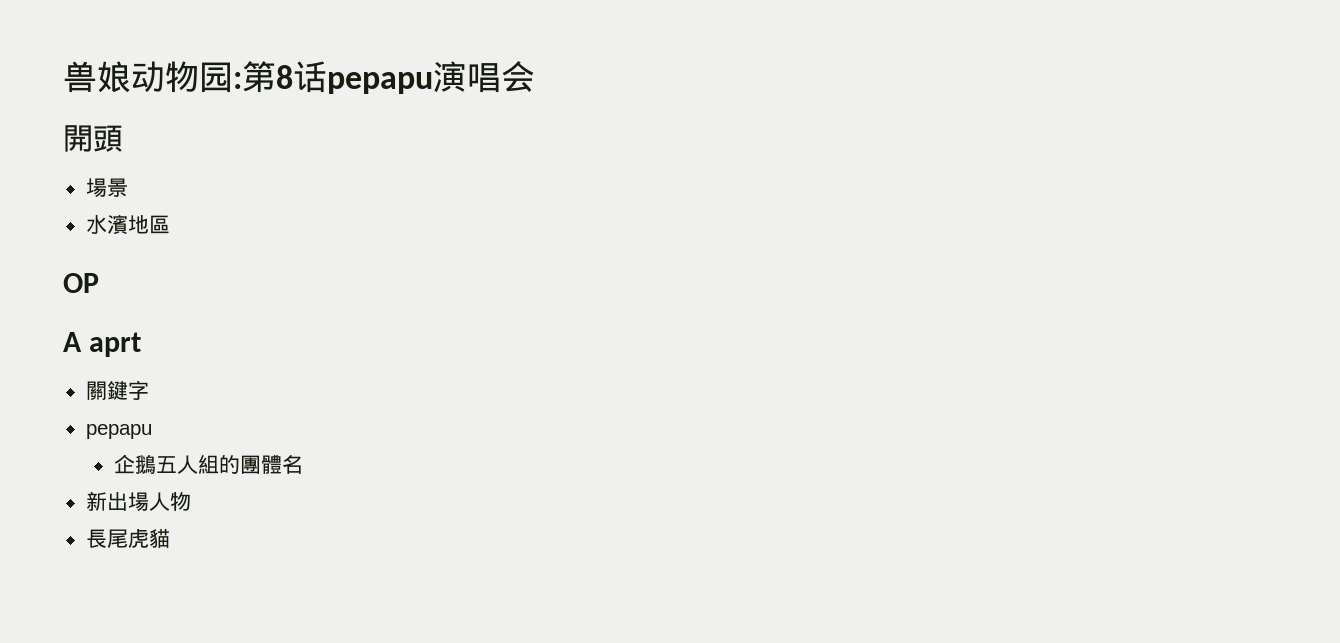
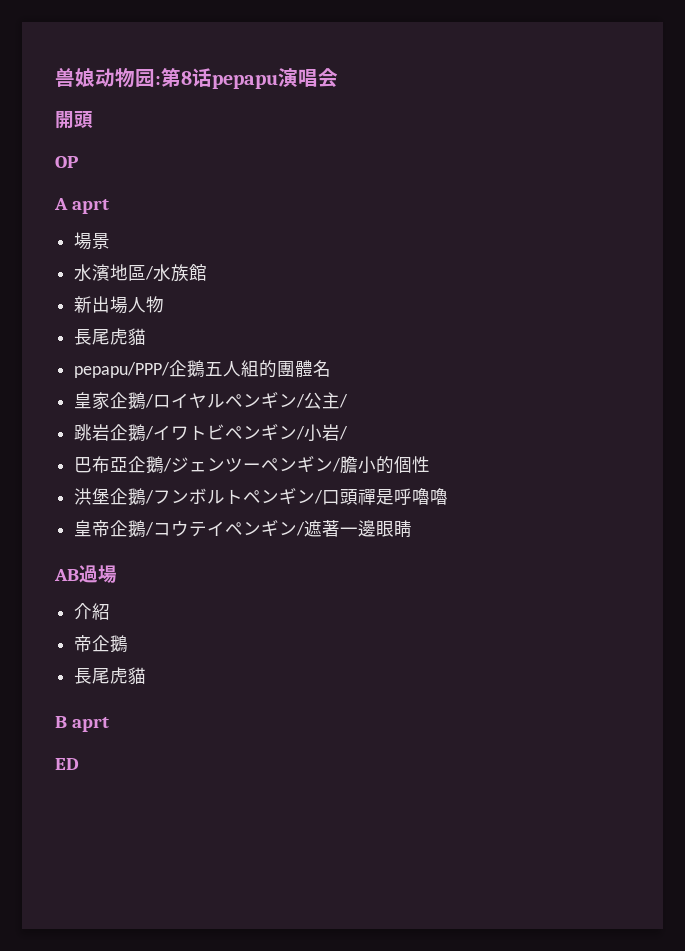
(123, 138) none -> [55,156,78,168] [54,198,109,214] // OP // A aprt
[63,273,99,293] [63,332,141,357] [85,380,149,400] [85,424,152,439] [113,454,303,474] // OP // A aprt // 關鍵字 // pepapu // 企鵝五人組的團體名 -> [145,264,208,282] /水族館
(170, 538) none -> [74,360,332,378] [74,392,349,410] [74,424,349,442] [74,456,431,474] [74,488,449,505] [74,520,413,537] [54,565,117,583] [74,603,111,620] [74,635,129,652] [74,667,147,684] [55,716,109,732] [55,758,79,770] // pepapu/PPP/企鵝五人組的團體名 // 皇家企鵝/ロイヤルペンギン/公主/ // 跳岩企鵝/イワトビペンギン/小岩/ // 巴布亞企鵝/ジェンツーペンギン/膽小的個性 // 洪堡企鵝/フンボルトペンギン/口頭禪是呼嚕嚕 // 皇帝企鵝/コウテイペンギン/遮著一邊眼睛 // AB過場 // 介紹 // 帝企鵝 // 長尾虎貓 // B aprt // ED

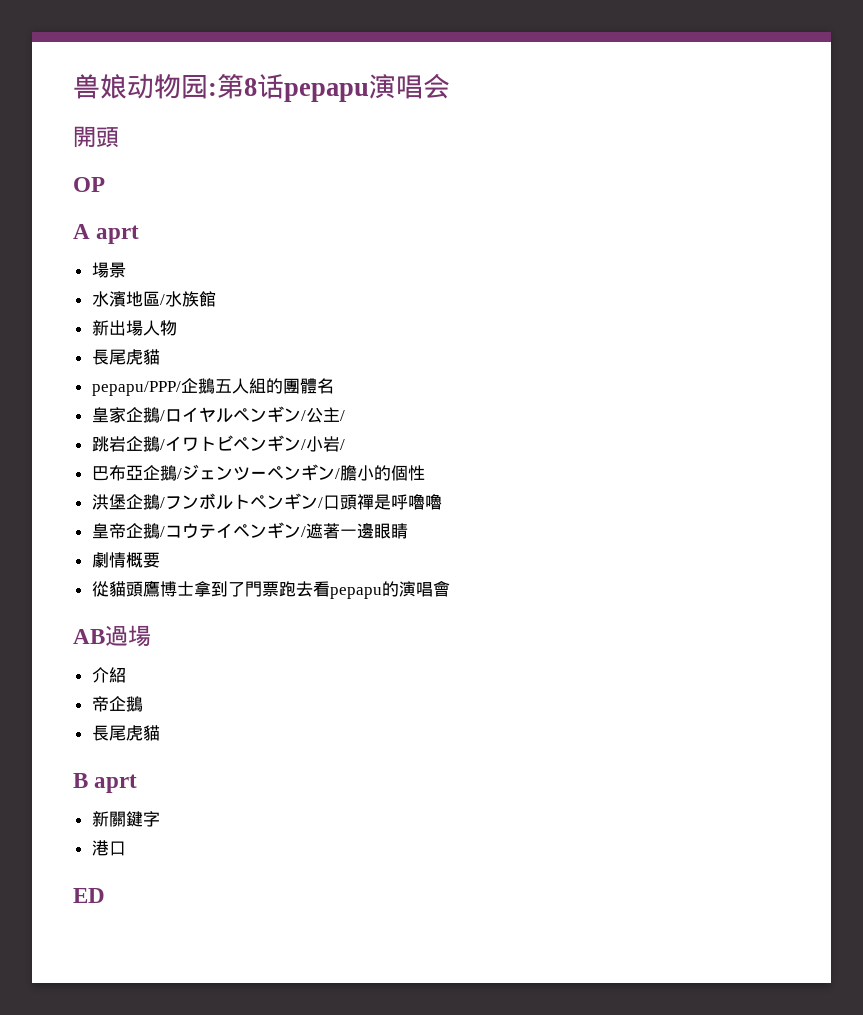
(413, 528) none -> [91,552,160,568] [91,580,450,599] // 劇情概要 // 從貓頭鷹博士拿到了門票跑去看pepapu的演唱會
(109, 724) none -> [91,811,160,827] [91,840,126,856] // 新關鍵字 // 港口

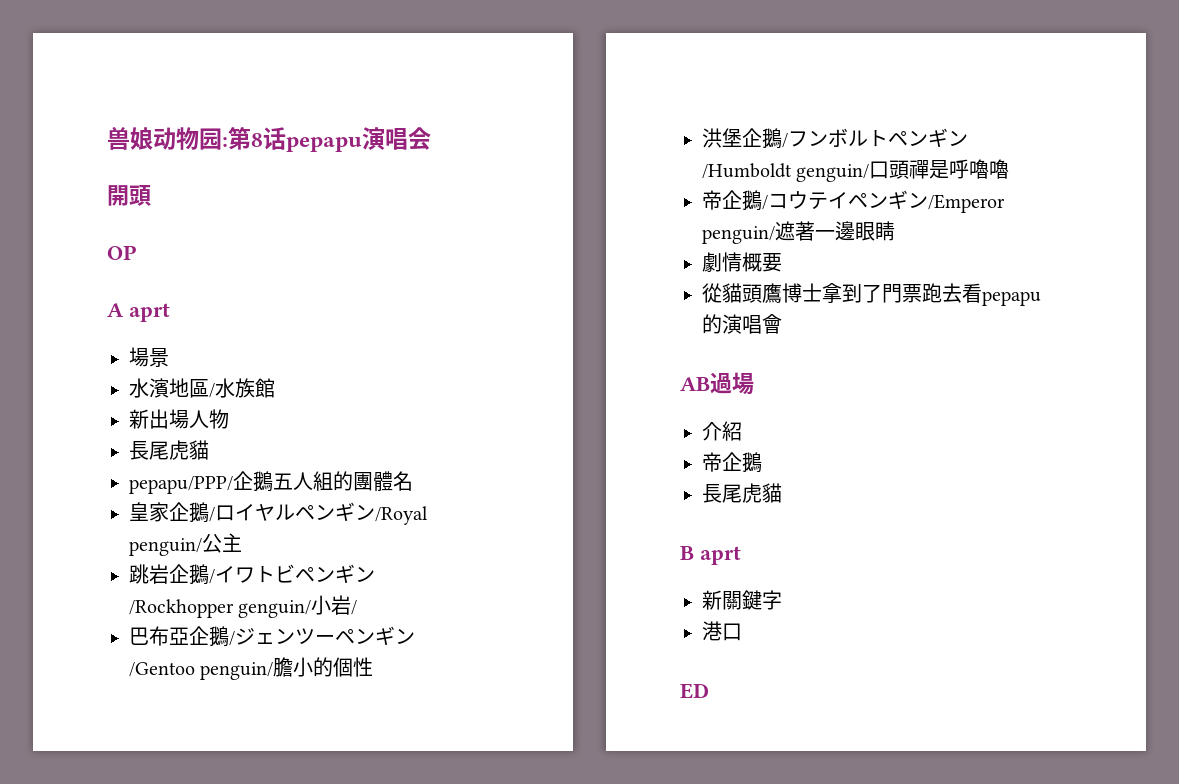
[300,410,306,421] / -> [375,506,428,525] [129,538,202,556] /Royal penguin/
[339,410,345,421] / -> (242, 542) none
[300,439,306,450] / -> [129,599,312,618] /Rockhopper genguin/
[334,468,340,479] / -> [129,662,274,680] /Gentoo penguin/
[317,497,323,508] / -> [702,163,870,182] /Humboldt genguin/
[91,523,109,539] 皇 -> (1010, 169) none
[300,526,306,537] / -> [928,194,1005,213] [702,226,775,244] /Emperor penguin/

